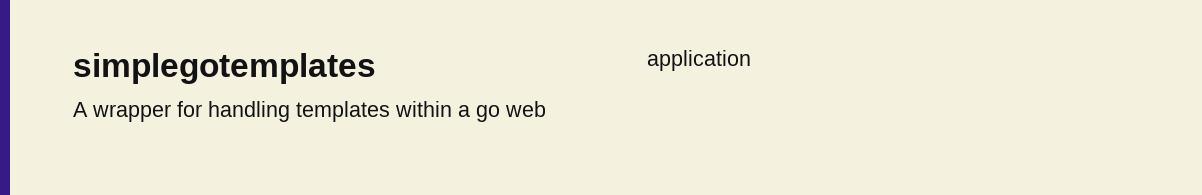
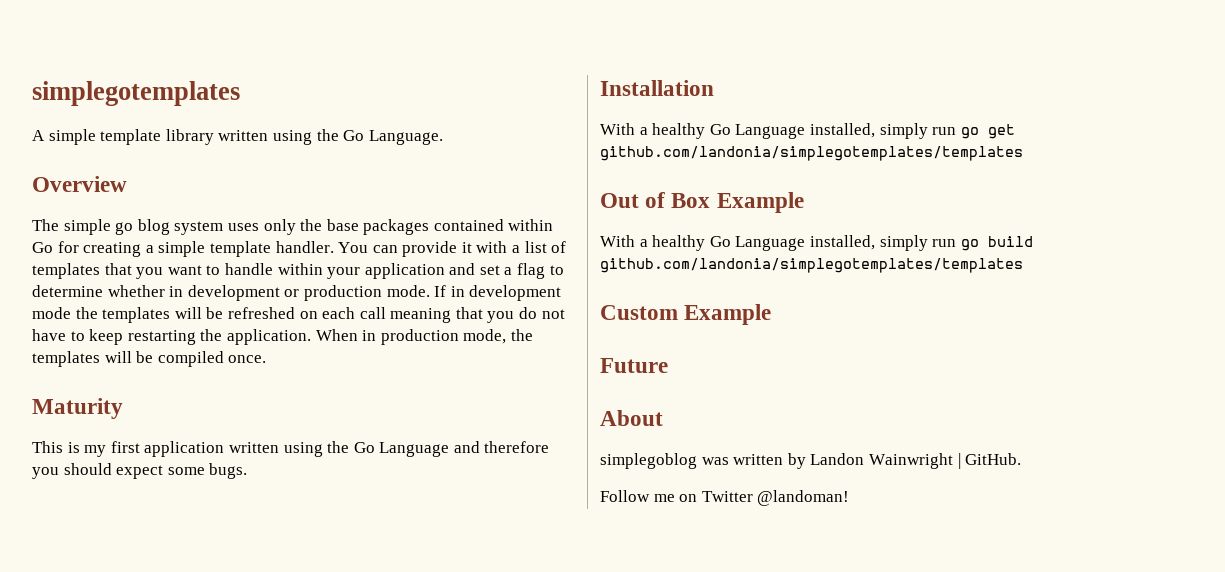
[92,101,546,122] [647,50,751,71] wrapper for handling templates within a go web application -> [48,129,443,145] [32,176,127,192] [32,219,554,235] [32,241,567,257] [32,263,564,279] [32,285,562,301] [32,307,565,323] [32,329,533,345] [32,351,267,367] [32,398,123,419] [32,441,550,457] [32,463,248,479] [600,80,714,96] [600,123,1015,139] [600,146,1023,161] [600,192,804,213] [600,235,1033,251] [600,258,1023,273] [600,304,772,325] [600,358,668,373] [600,410,663,426] [600,453,1022,469] [600,490,850,506] simple template library written using the Go Language. // Overview // The simple go blog system uses only the base packages contained within Go for creating a simple template handler. You can provide it with a list of templates that you want to handle within your application and set a flag to determine whether in development or production mode. If in development mode the templates will be refreshed on each call meaning that you do not have to keep restarting the application. When in production mode, the templates will be compiled once. // Maturity // This is my first application written using the Go Language and therefore you should expect some bugs. // Installation // With a healthy Go Language installed, simply run go get github.com/landonia/simplegotemplates/templates // Out of Box Example // With a healthy Go Language installed, simply run go build github.com/landonia/simplegotemplates/templates // Custom Example // Future // About // simplegoblog was written by Landon Wainwright | GitHub. // Follow me on Twitter @landoman!

